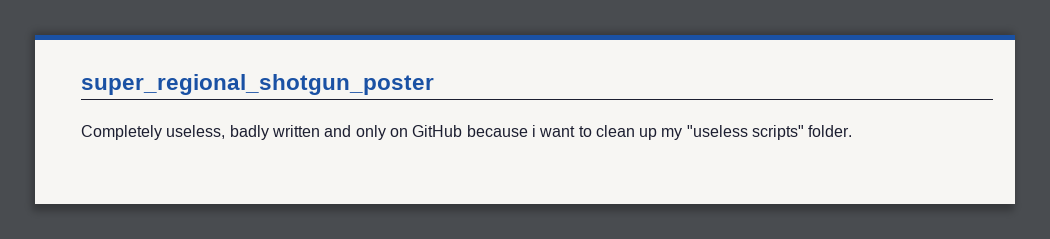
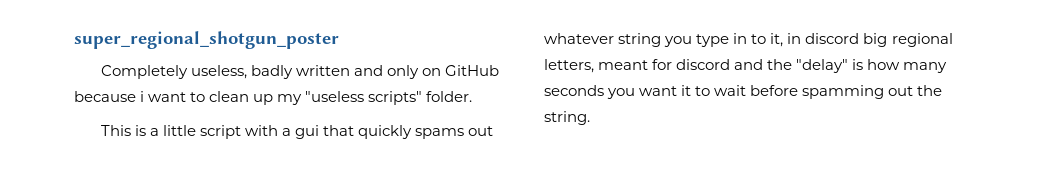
(853, 131) none -> [100,125,494,139] [544,33,953,47] [544,59,948,73] [544,85,943,99] [544,111,590,125] // This is a little script with a gui that quickly spams out whatever string you type in to it, in discord big regional letters, meant for discord and the "delay" is how many seconds you want it to wait before spamming out the string.

